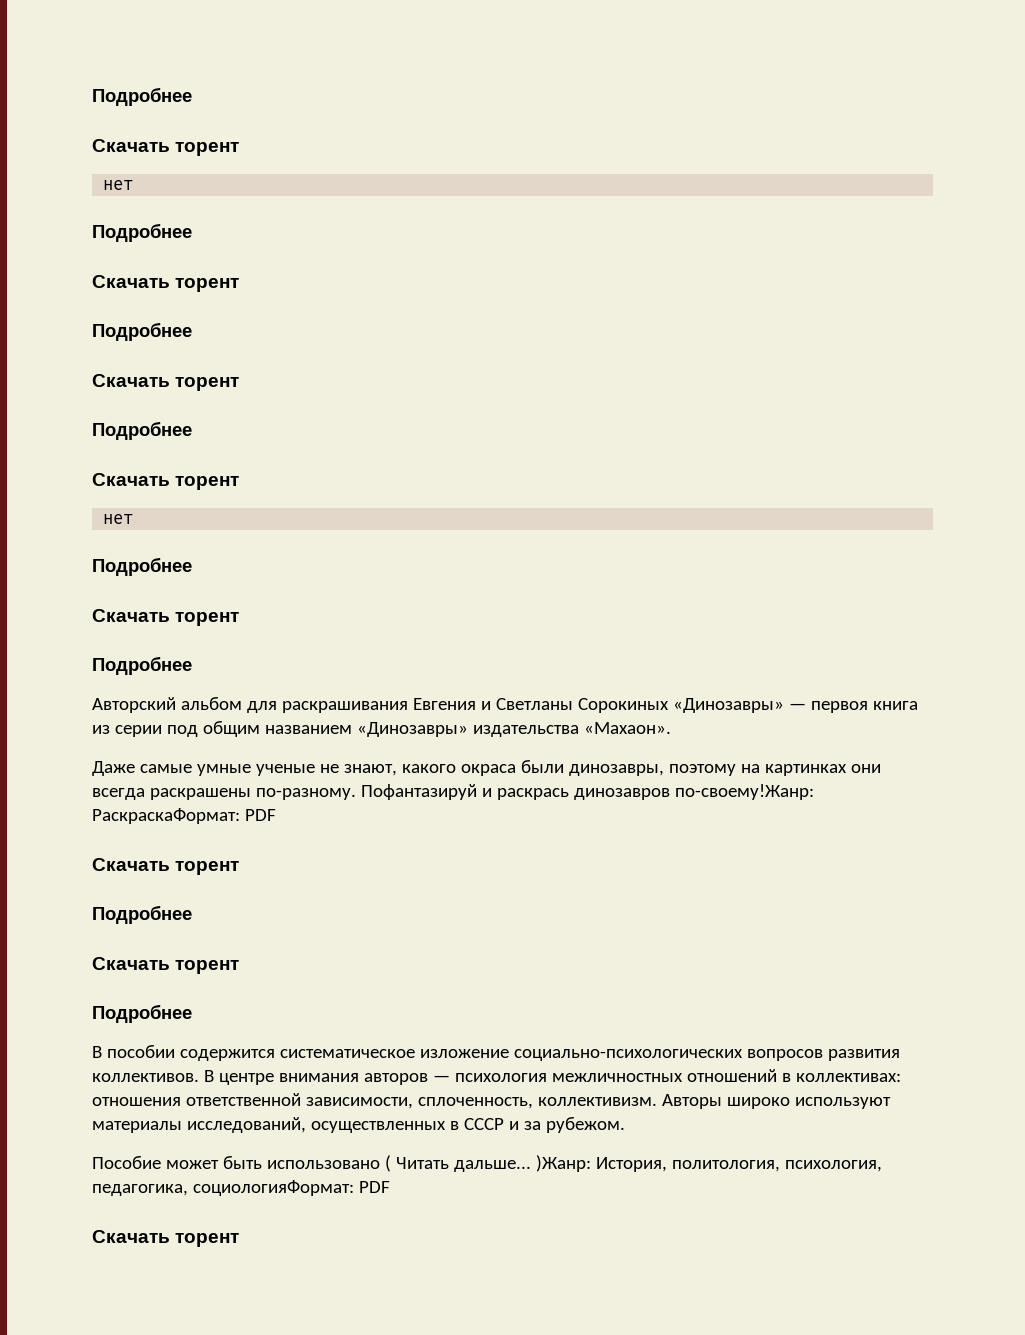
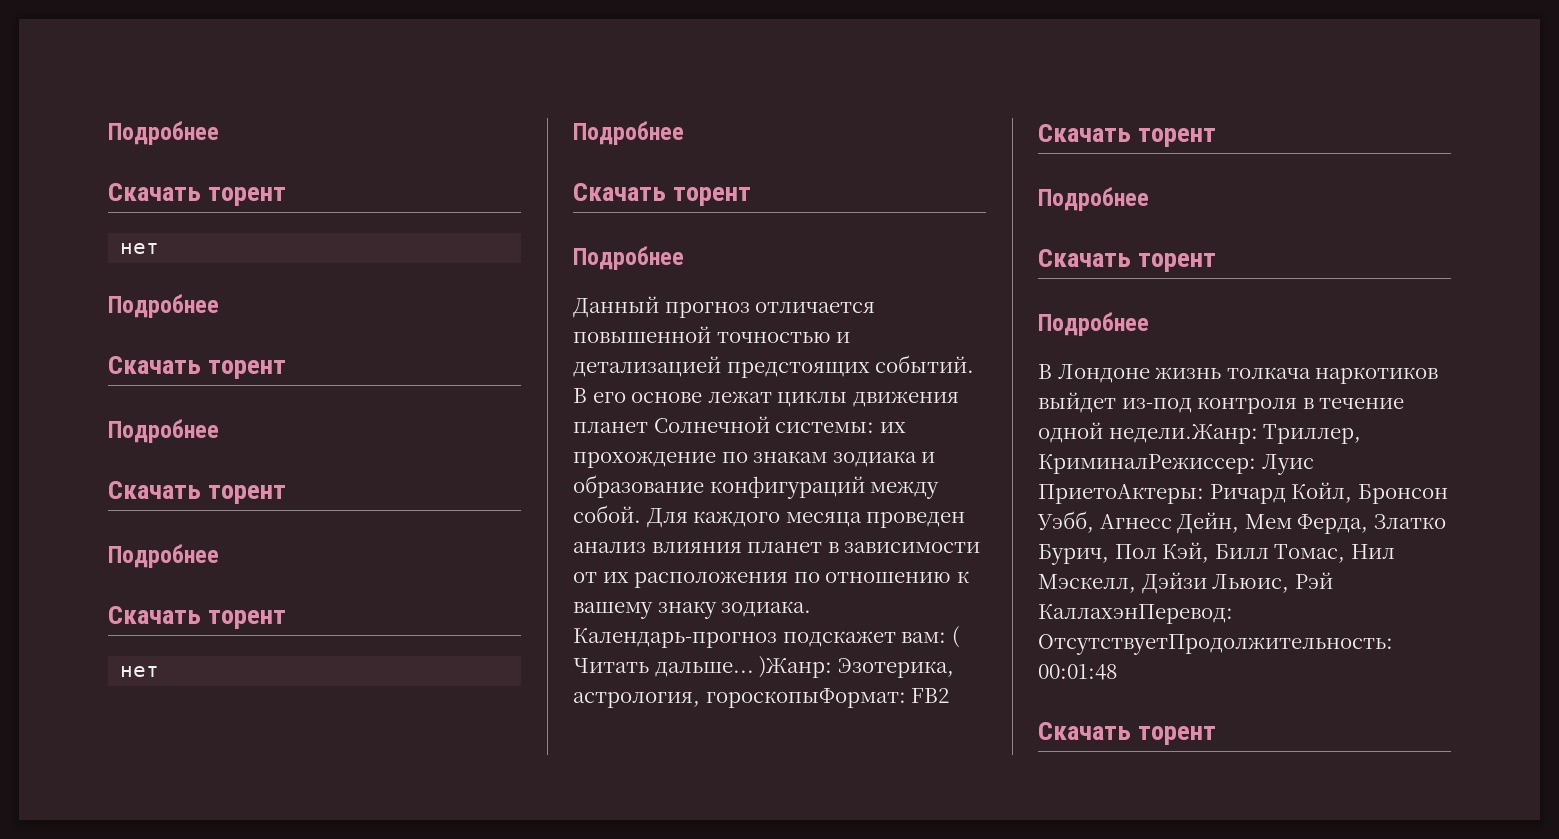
[92,697,918,713] [92,721,671,737] [92,760,881,776] [92,784,814,800] [92,808,276,824] Авторский альбом для раскрашивания Евгения и Светланы Сорокиных «Динозавры» — первоя книга из серии под общим названием «Динозавры» издательства «Махаон». // Даже самые умные ученые не знают, какого окраса были динозавры, поэтому на картинках они всегда раскрашены по-разному. Пофантазируй и раскрась динозавров по-своему!Жанр: РаскраскаФормат: PDF -> [573,296,876,318] [573,326,851,343] [573,355,975,378] [573,388,959,407] [573,416,906,433] [573,451,936,468] [573,475,940,499] [573,505,966,528] [573,542,981,553] [573,571,969,588] [573,601,812,619] [573,626,959,648] [573,656,954,678] [573,688,950,708] Данный прогноз отличается повышенной точностью и детализацией предстоящих событий. В его основе лежат циклы движения планет Солнечной системы: их прохождение по знакам зодиака и образование конфигураций между собой. Для каждого месяца проведен анализ влияния планет в зависимости от их расположения по отношению к вашему знаку зодиака. Календарь-прогноз подскажет вам: ( Читать дальше... )Жанр: Эзотерика, астрология, гороскопыФормат: FB2
[106,1045,900,1061] [92,1069,901,1085] [92,1093,891,1109] [92,1117,625,1133] [92,1155,882,1172] [92,1180,390,1196] пособии содержится систематическое изложение социально-психологических вопросов развития коллективов. В центре внимания авторов — психология межличностных отношений в коллективах: отношения ответственной зависимости, сплоченность, коллективизм. Авторы широко используют материалы исследований, осуществленных в СССР и за рубежом. // Пособие может быть использовано ( Читать дальше... )Жанр: История, политология, психология, педагогика, социологияФормат: PDF -> [1057,364,1439,384] [1038,392,1405,414] [1038,422,1362,444] [1038,454,1314,475] [1038,482,1448,504] [1037,511,1446,534] [1038,542,1395,565] [1038,572,1333,594] [1038,604,1233,624] [1038,634,1393,655] [1038,664,1117,680] Лондоне жизнь толкача наркотиков выйдет из-под контроля в течение одной недели.Жанр: Триллер, КриминалРежиссер: Луис ПриетоАктеры: Ричард Койл, Бронсон Уэбб, Агнесс Дейн, Мем Ферда, Златко Бурич, Пол Кэй, Билл Томас, Нил Мэскелл, Дэйзи Льюис, Рэй КаллахэнПеревод: ОтсутствуетПродолжительность: 00:01:48

